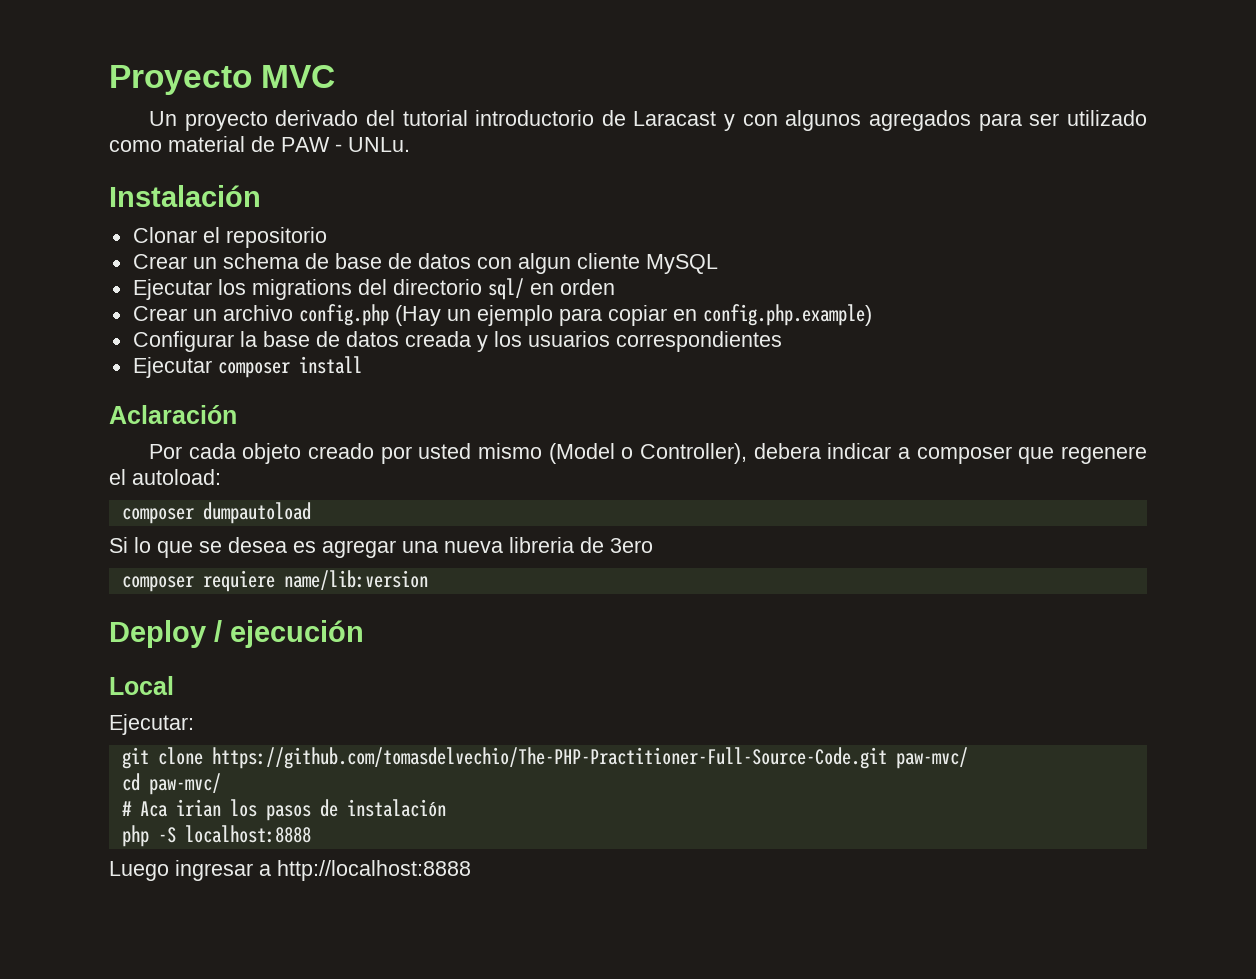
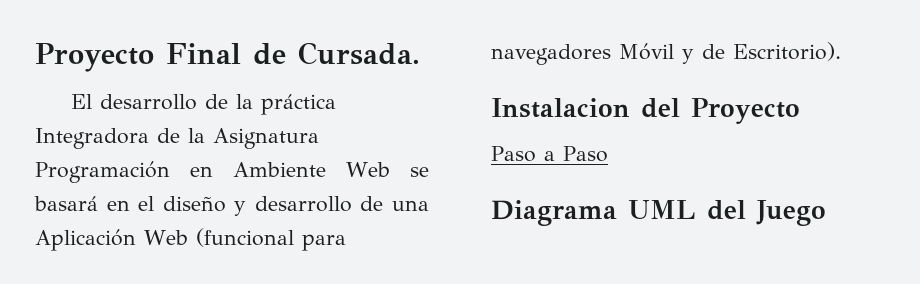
[109,65,336,95] [148,110,1147,131] [109,136,410,152] [109,185,261,207] [132,227,327,248] [132,253,718,274] [132,278,615,300] [132,304,872,326] [132,331,782,352] [132,356,362,378] [109,405,237,424] [148,443,1147,464] [109,469,221,485] [121,502,311,524] [109,537,653,558] [121,570,428,592] [109,620,364,648] [109,676,174,695] [109,714,194,735] [121,747,968,769] [121,773,221,795] [121,799,446,821] [121,825,311,847] [109,860,471,881] Proyecto MVC // Un proyecto derivado del tutorial introductorio de Laracast y con algunos agregados para ser utilizado como material de PAW - UNLu. // Instalación // Clonar el repositorio // Crear un schema de base de datos con algun cliente MySQL // Ejecutar los migrations del directorio sql/ en orden // Crear un archivo config.php (Hay un ejemplo para copiar en config.php.example) // Configurar la base de datos creada y los usuarios correspondientes // Ejecutar composer install // Aclaración // Por cada objeto creado por usted mismo (Model o Controller), debera indicar a composer que regenere el autoload: // composer dumpautoload // Si lo que se desea es agregar una nueva libreria de 3ero // composer requiere name/lib:version // Deploy / ejecución // Local // Ejecutar: // git clone https://github.com/tomasdelvechio/The-PHP-Practitioner-Full-Source-Code.git paw-mvc/ // cd paw-mvc/ // # Aca irian los pasos de instalación // php -S localhost:8888 // Luego ingresar a http://localhost:8888 -> [35,42,420,72] [70,94,336,115] [35,128,319,149] [35,161,429,183] [34,196,429,216] [35,228,346,251] [491,42,841,65] [491,98,800,124] [491,146,608,162] [491,200,826,226] Proyecto Final de Cursada. // El desarrollo de la práctica Integradora de la Asignatura Programación en Ambiente Web se basará en el diseño y desarrollo de una Aplicación Web (funcional para navegadores Móvil y de Escritorio). // Instalacion del Proyecto // Paso a Paso // Diagrama UML del Juego

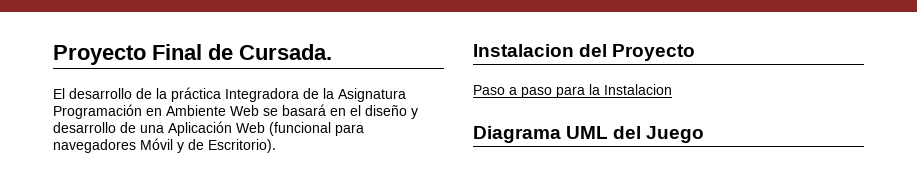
[562,146,608,162] Paso -> [521,84,672,98] paso para la Instalacion

